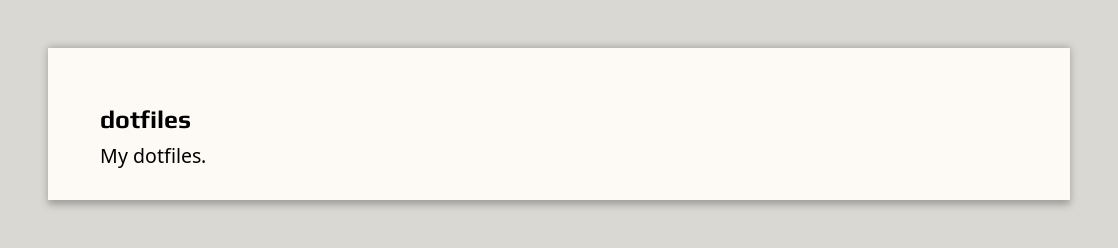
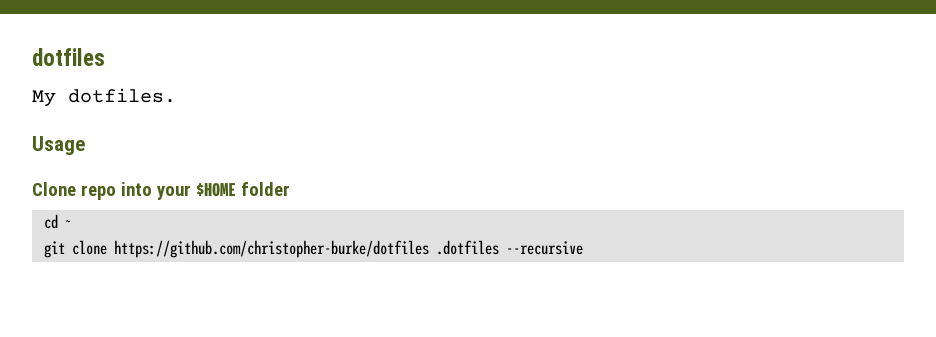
(207, 155) none -> [32,136,85,155] [32,182,290,200] [44,214,72,229] [44,240,583,258] // Usage // Clone repo into your $HOME folder // cd ~ // git clone https://github.com/christopher-burke/dotfiles .dotfiles --recursive

